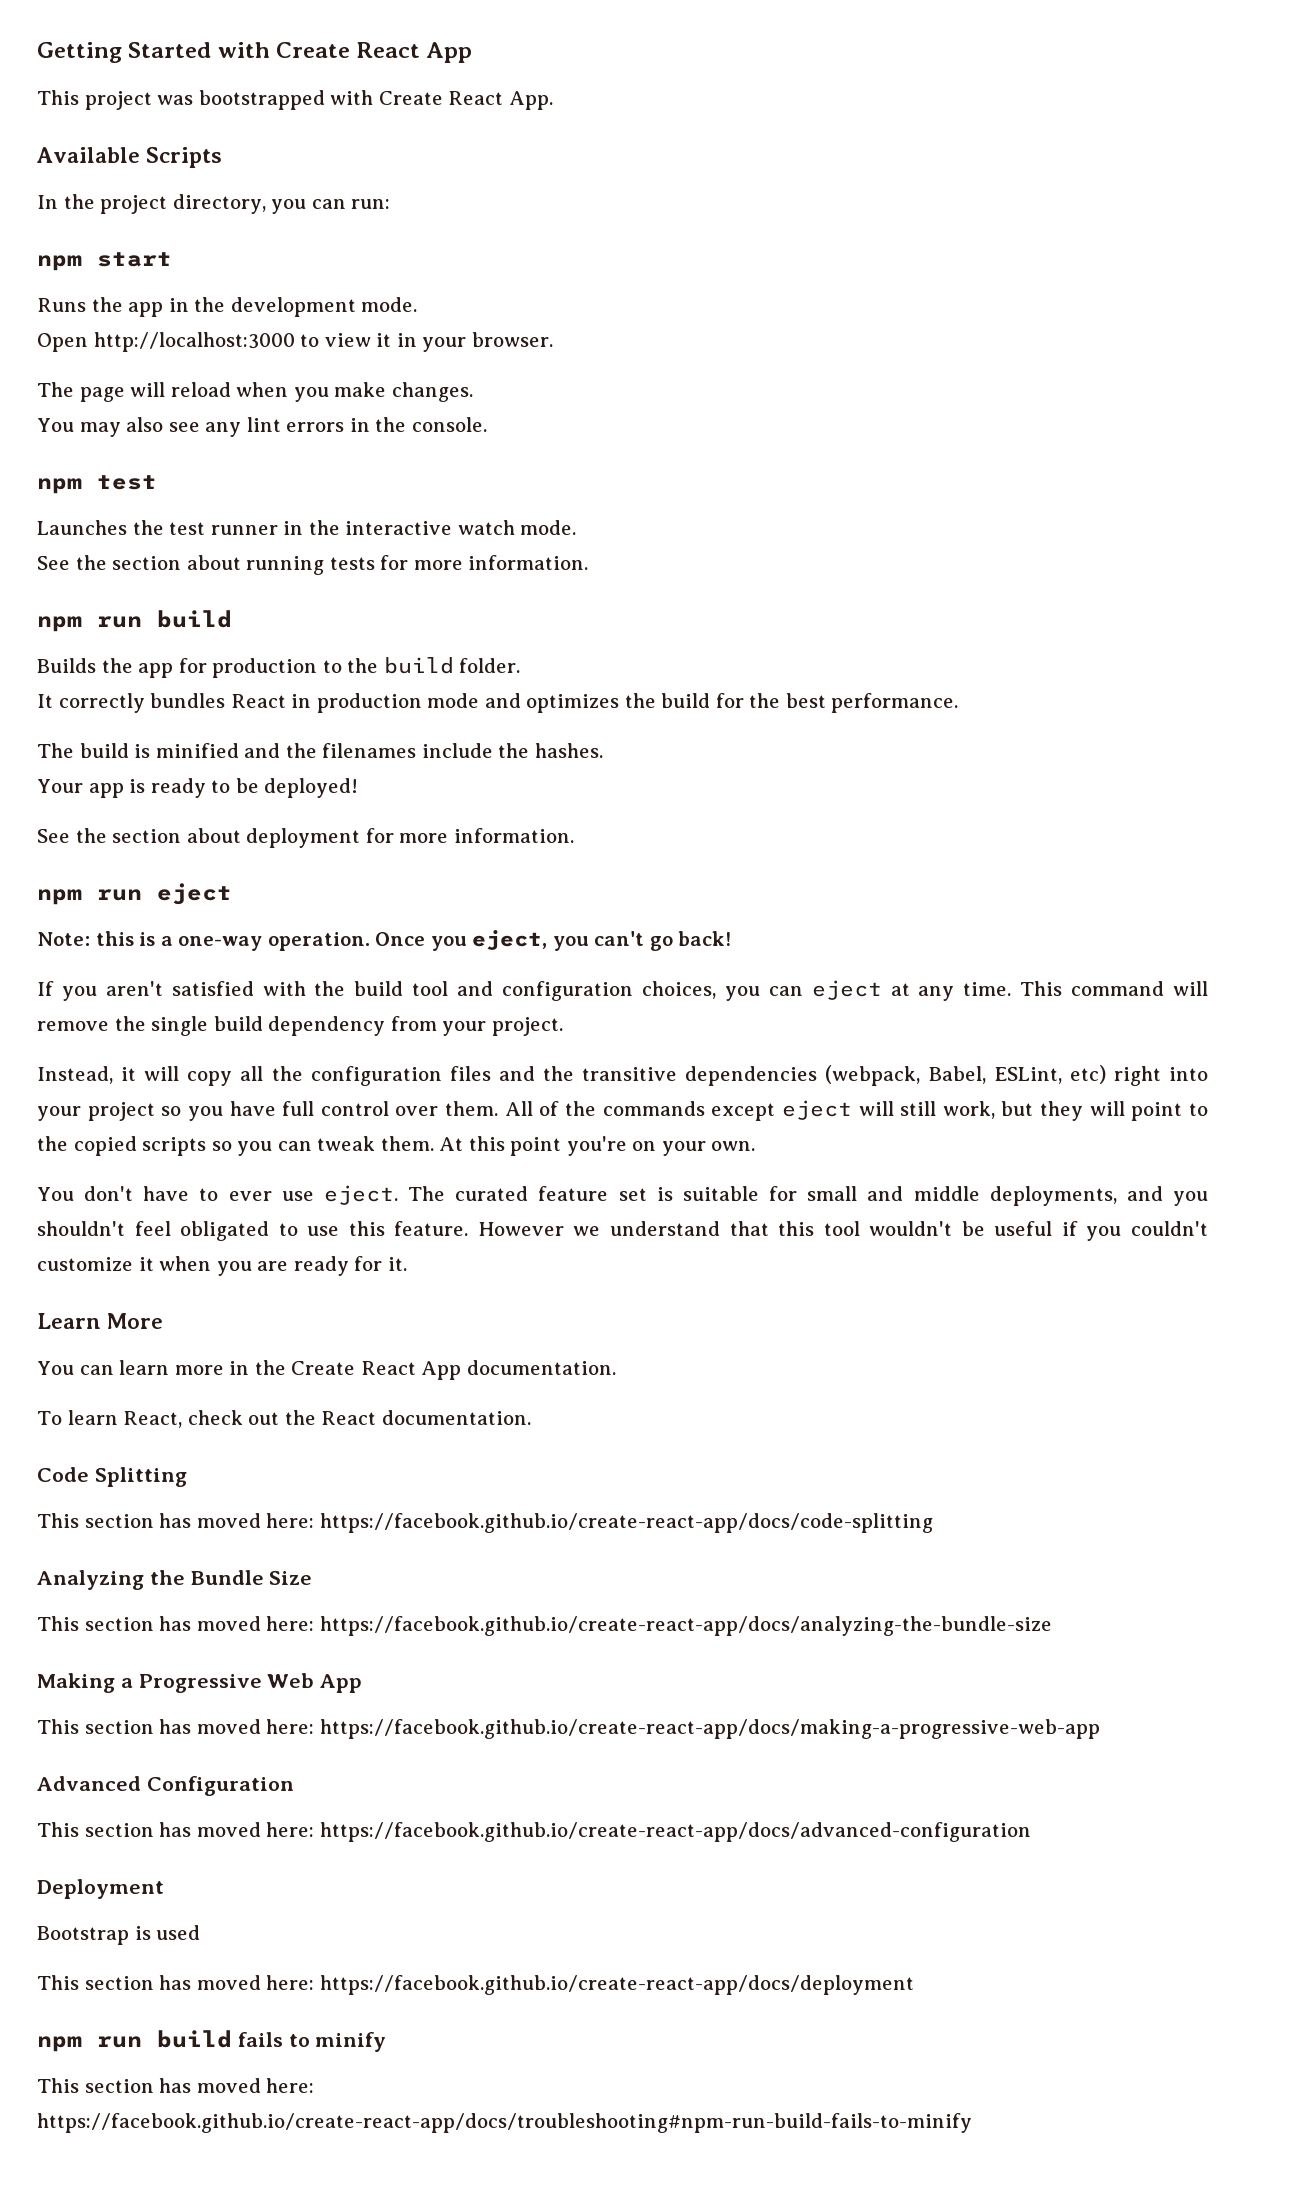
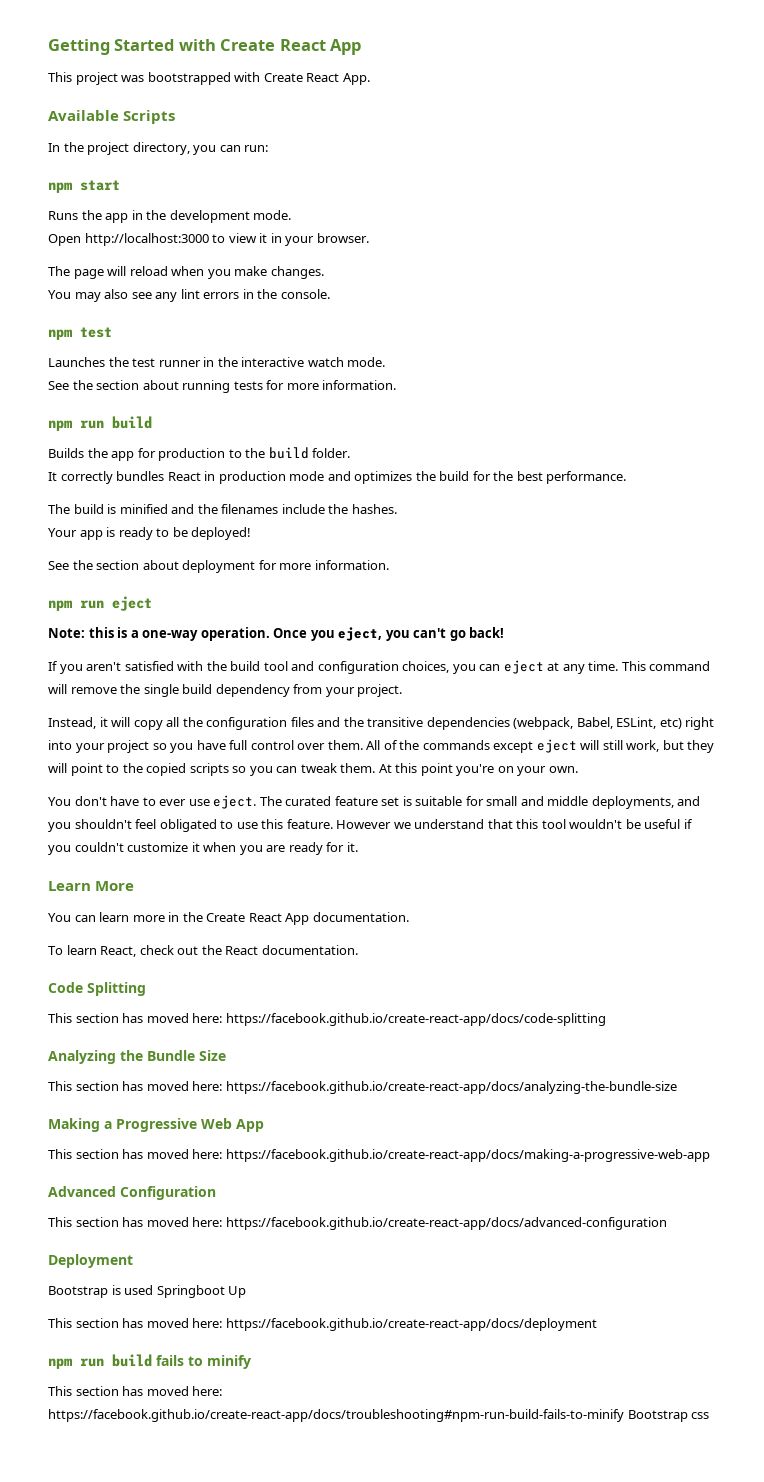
(201, 1932) none -> [156,1285,247,1298] Springboot Up
(972, 2123) none -> [627,1410,710,1422] Bootstrap css

